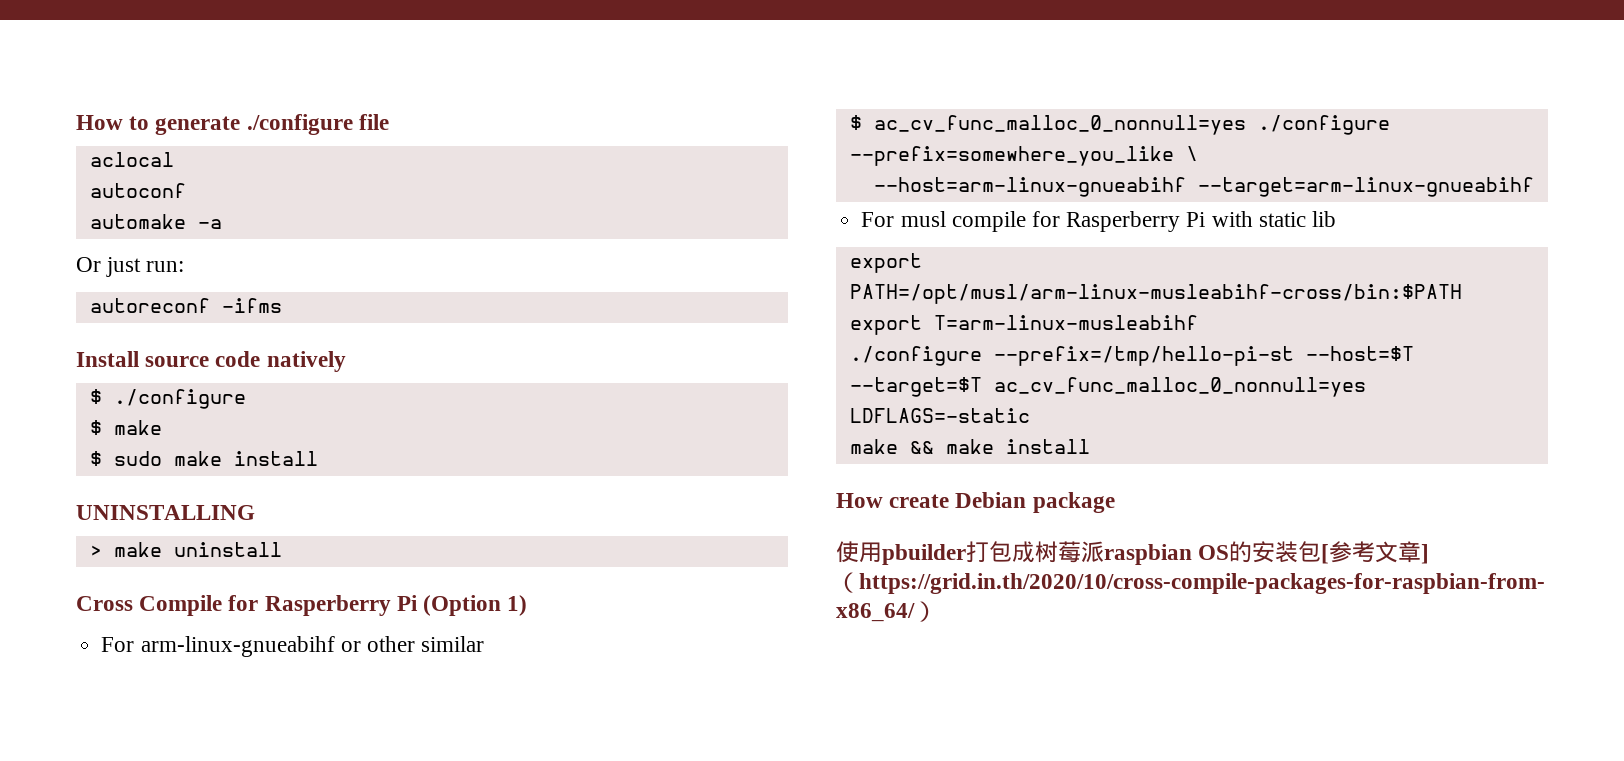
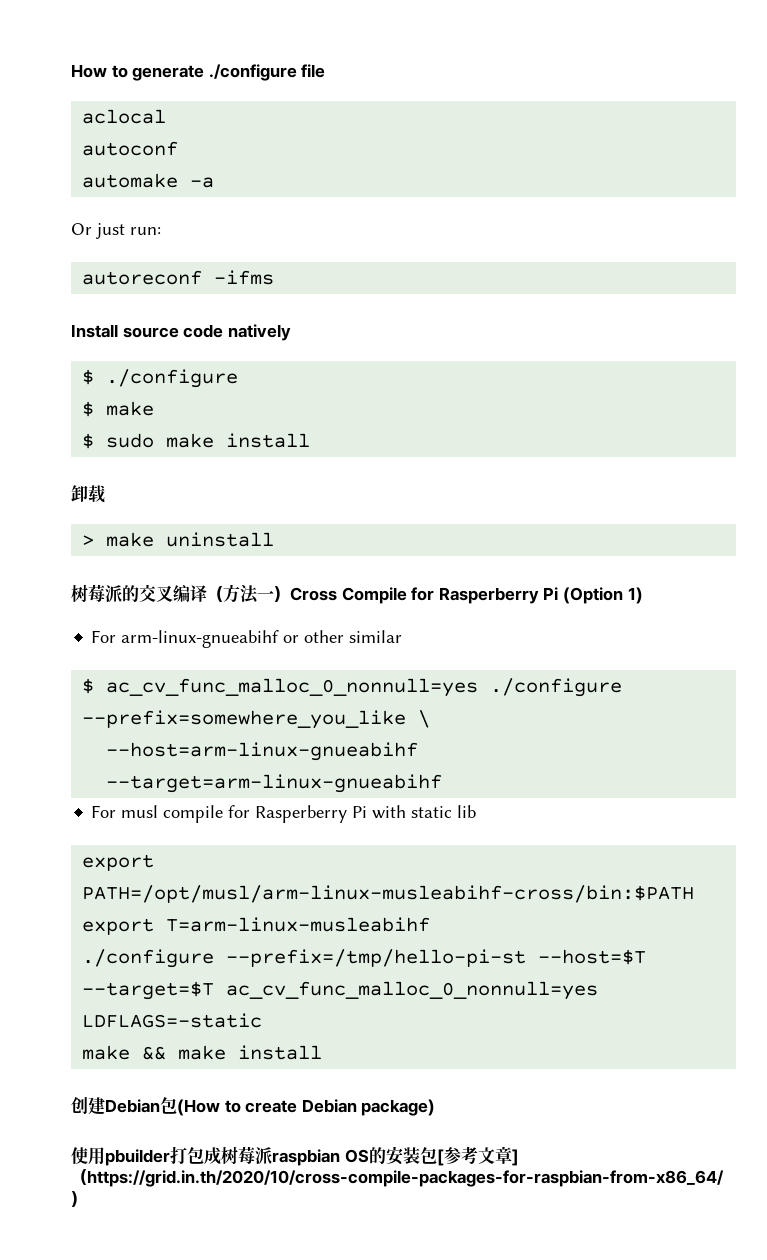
[76,505,255,520] UNINSTALLING -> [71,485,106,503] 卸载
(282, 549) none -> [71,584,290,604] 树莓派的交叉编译（方法一）
[836,493,883,508] How -> [71,1097,241,1116] 创建Debian包(How to
[1032,492,1115,513] package -> [361,1099,436,1116] package)

